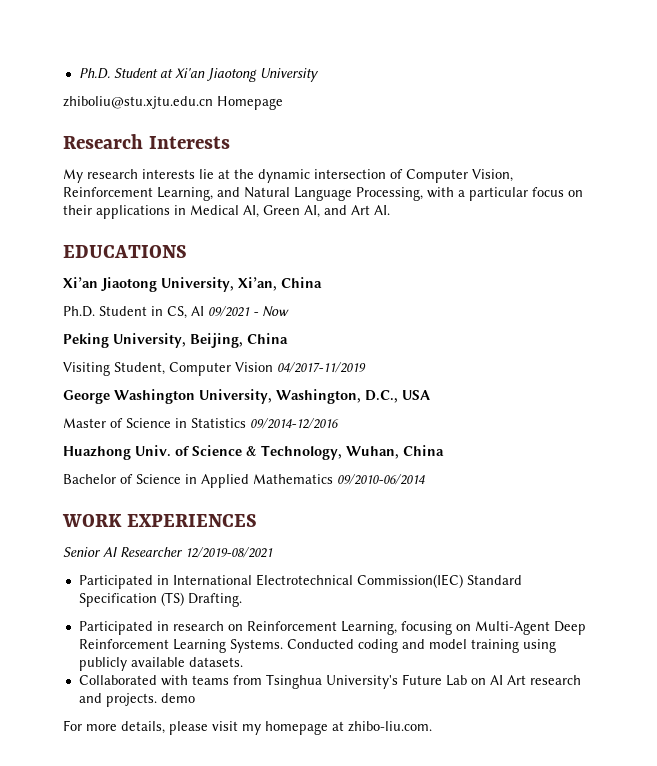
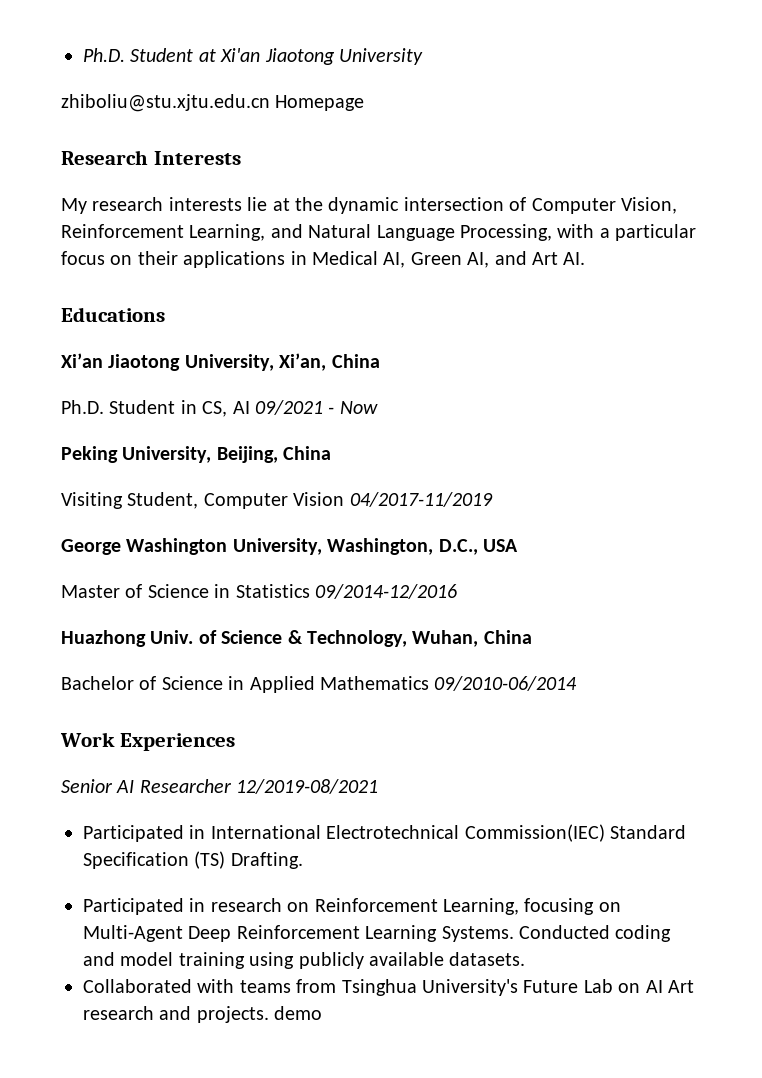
[63,245,187,258] EDUCATIONS -> [61,307,165,322] Educations
[62,514,257,527] WORK EXPERIENCES -> [60,732,235,751] Work Experiences
[63,720,432,735] // For more details, please visit my homepage at zhibo-liu.com. -> (323, 1013) none

